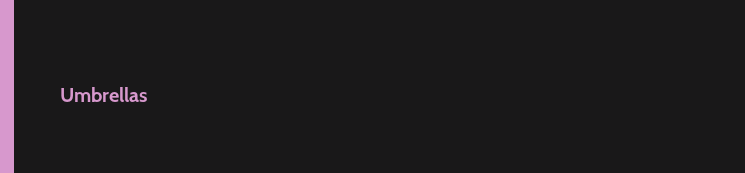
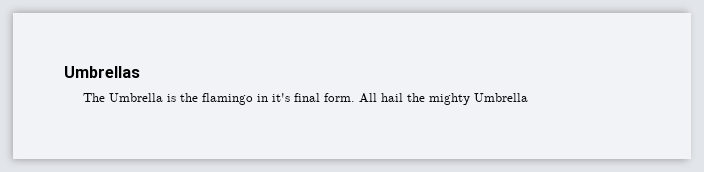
(147, 94) none -> [83,93,529,105] // The Umbrella is the flamingo in it's final form. All hail the mighty Umbrella

